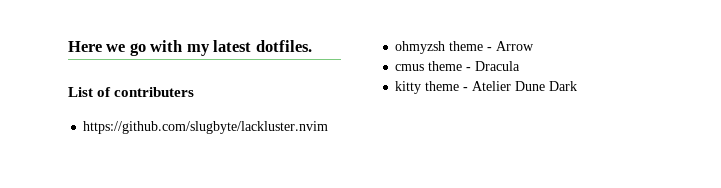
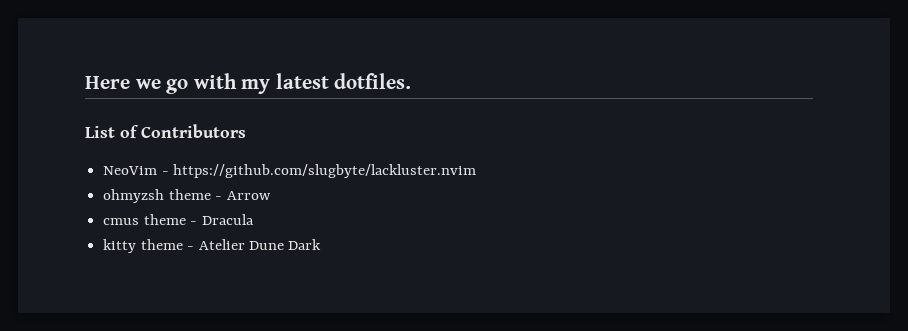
[114,87,195,97] contributers // -> [141,124,246,138] [103,166,169,175] Contributors // NeoVim -

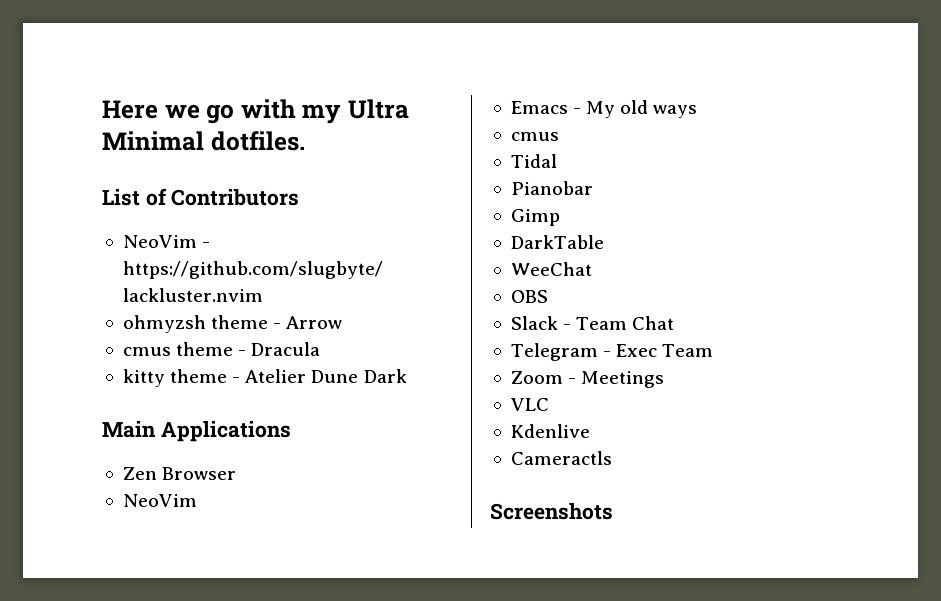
[275,73,329,89] latest -> [348,99,410,119] [102,131,204,151] Ultra Minimal
(322, 244) none -> [102,421,291,442] [122,467,237,480] [122,494,197,507] [510,100,698,118] [510,132,559,141] [510,154,557,168] [510,181,593,195] [510,209,560,226] [510,235,604,249] [510,262,592,276] [510,290,548,303] [510,316,675,330] [510,343,714,361] [510,371,665,388] [510,398,549,411] [510,424,590,438] [510,451,612,465] [490,503,613,520] // Main Applications // Zen Browser // NeoVim // Emacs - My old ways // cmus // Tidal // Pianobar // Gimp // DarkTable // WeeChat // OBS // Slack - Team Chat // Telegram - Exec Team // Zoom - Meetings // VLC // Kdenlive // Cameractls // Screenshots

